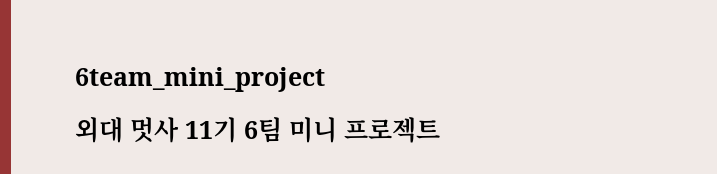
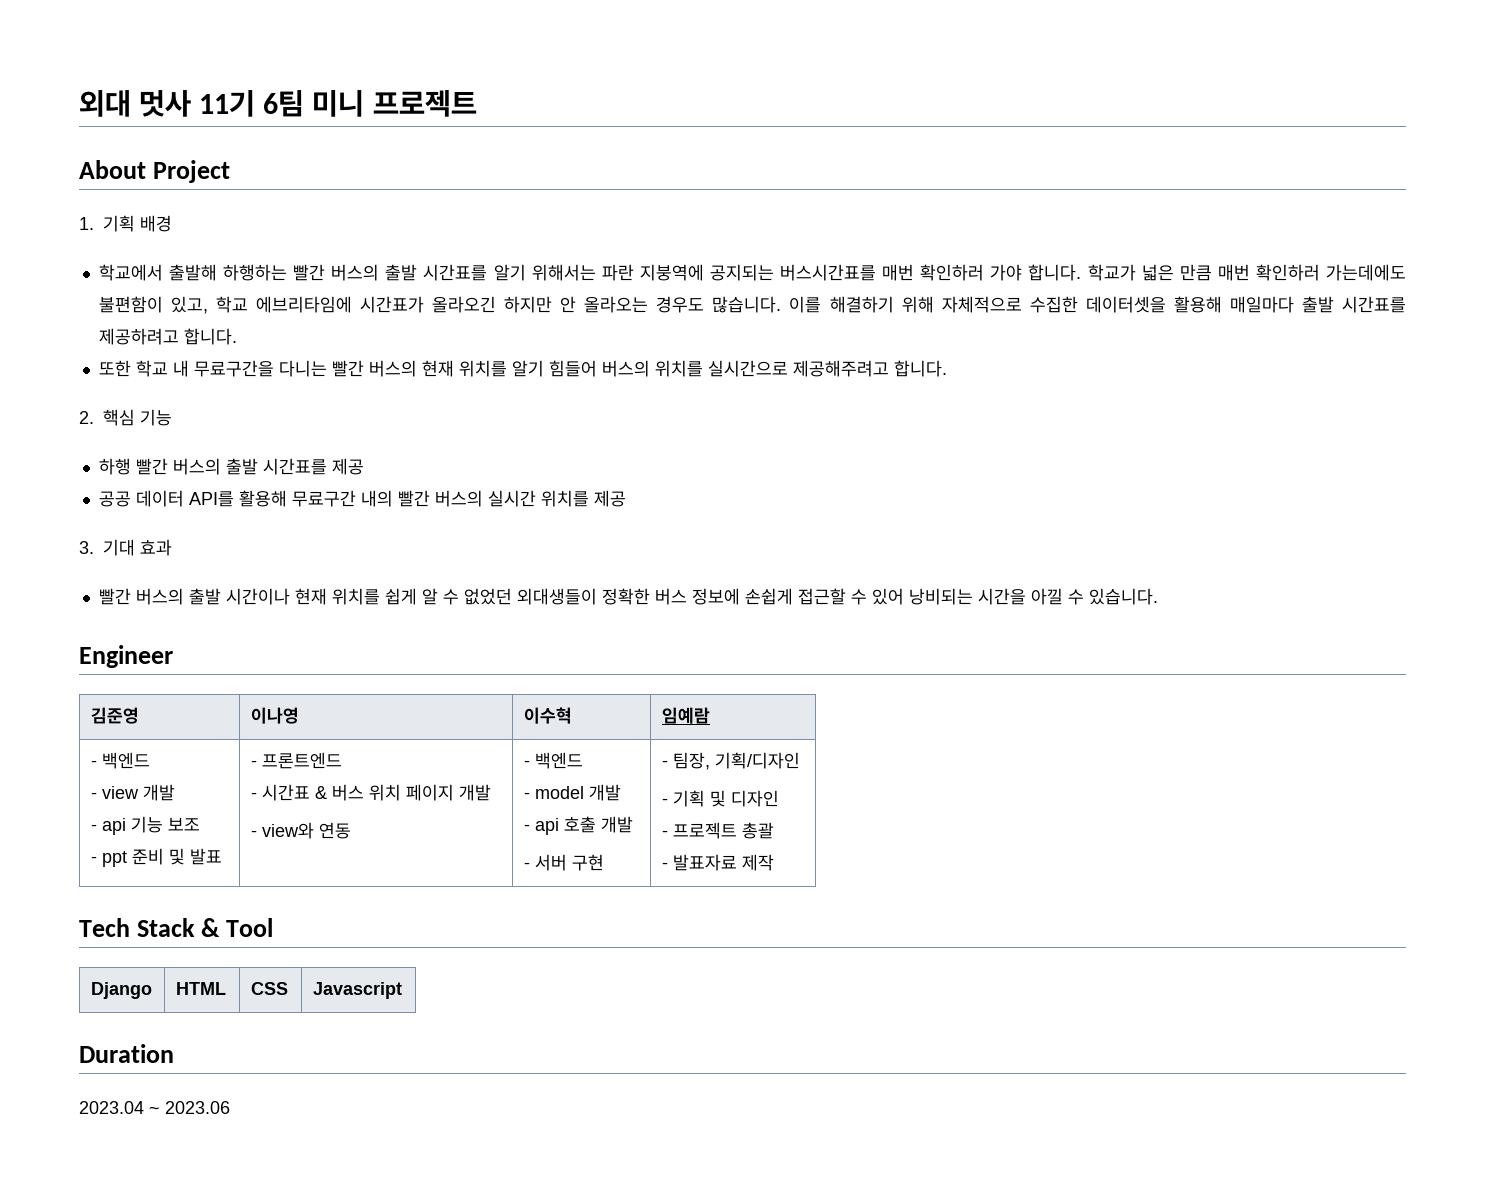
[75,67,325,92] 6team_mini_project // -> (79, 103) none
(440, 130) none -> [79,160,230,183] [79,215,172,232] [98,264,1406,281] [98,296,1406,314] [98,328,237,345] [98,360,947,377] [79,409,172,426] [98,458,364,475] [98,490,626,507] [79,539,172,556] [98,588,1158,605] [79,645,173,668] [90,707,139,724] [250,707,299,724] [523,707,572,724] [661,707,710,724] [90,752,150,769] [90,784,175,801] [90,816,200,835] [90,848,222,867] [250,752,342,769] [250,784,491,801] [250,822,351,839] [523,752,583,769] [523,784,621,801] [523,816,633,835] [523,854,604,871] [661,752,800,770] [661,790,779,807] [661,822,774,839] [661,854,774,871] [79,918,273,937] [90,982,152,999] [175,982,226,995] [250,982,288,995] [312,982,402,999] [79,1044,174,1063] [79,1101,230,1114] // About Project // 1. 기획 배경 // 학교에서 출발해 하행하는 빨간 버스의 출발 시간표를 알기 위해서는 파란 지붕역에 공지되는 버스시간표를 매번 확인하러 가야 합니다. 학교가 넓은 만큼 매번 확인하러 가는데에도 불편함이 있고, 학교 에브리타임에 시간표가 올라오긴 하지만 안 올라오는 경우도 많습니다. 이를 해결하기 위해 자체적으로 수집한 데이터셋을 활용해 매일마다 출발 시간표를 제공하려고 합니다. // 또한 학교 내 무료구간을 다니는 빨간 버스의 현재 위치를 알기 힘들어 버스의 위치를 실시간으로 제공해주려고 합니다. // 2. 핵심 기능 // 하행 빨간 버스의 출발 시간표를 제공 // 공공 데이터 API를 활용해 무료구간 내의 빨간 버스의 실시간 위치를 제공 // 3. 기대 효과 // 빨간 버스의 출발 시간이나 현재 위치를 쉽게 알 수 없었던 외대생들이 정확한 버스 정보에 손쉽게 접근할 수 있어 낭비되는 시간을 아낄 수 있습니다. // Engineer // 김준영 | 이나영 | 이수혁 | 임예람 // - 백엔드 // - view 개발 // - api 기능 보조 // - ppt 준비 및 발표 | - 프론트엔드 // - 시간표 & 버스 위치 페이지 개발 // - view와 연동 | - 백엔드 // - model 개발 // - api 호출 개발 // - 서버 구현 | - 팀장, 기획/디자인 // - 기획 및 디자인 // - 프로젝트 총괄 // - 발표자료 제작 // Tech Stack & Tool // Django | HTML | CSS | Javascript // Duration // 2023.04 ~ 2023.06

